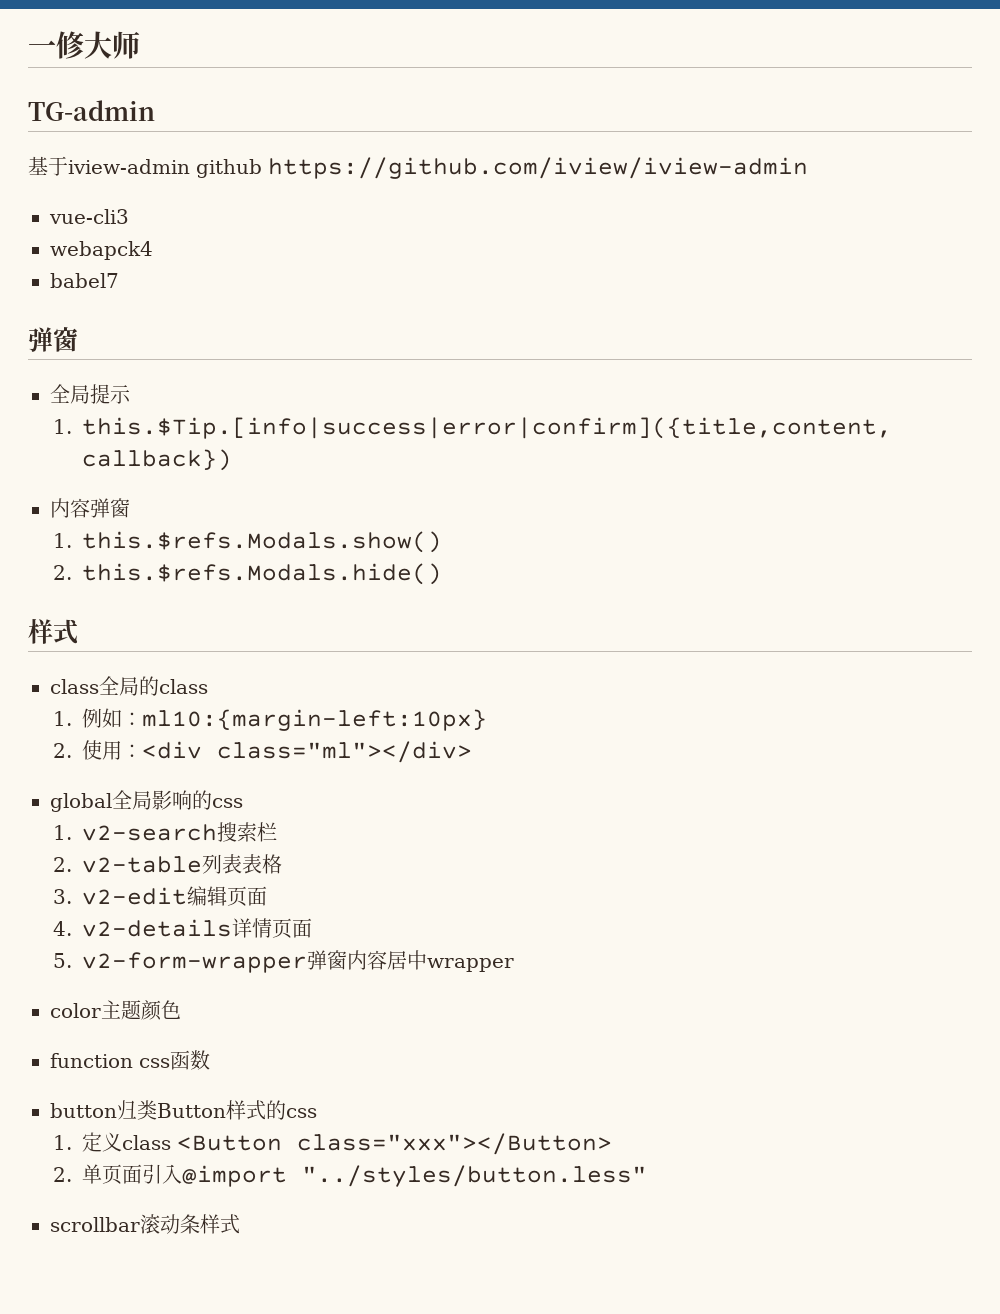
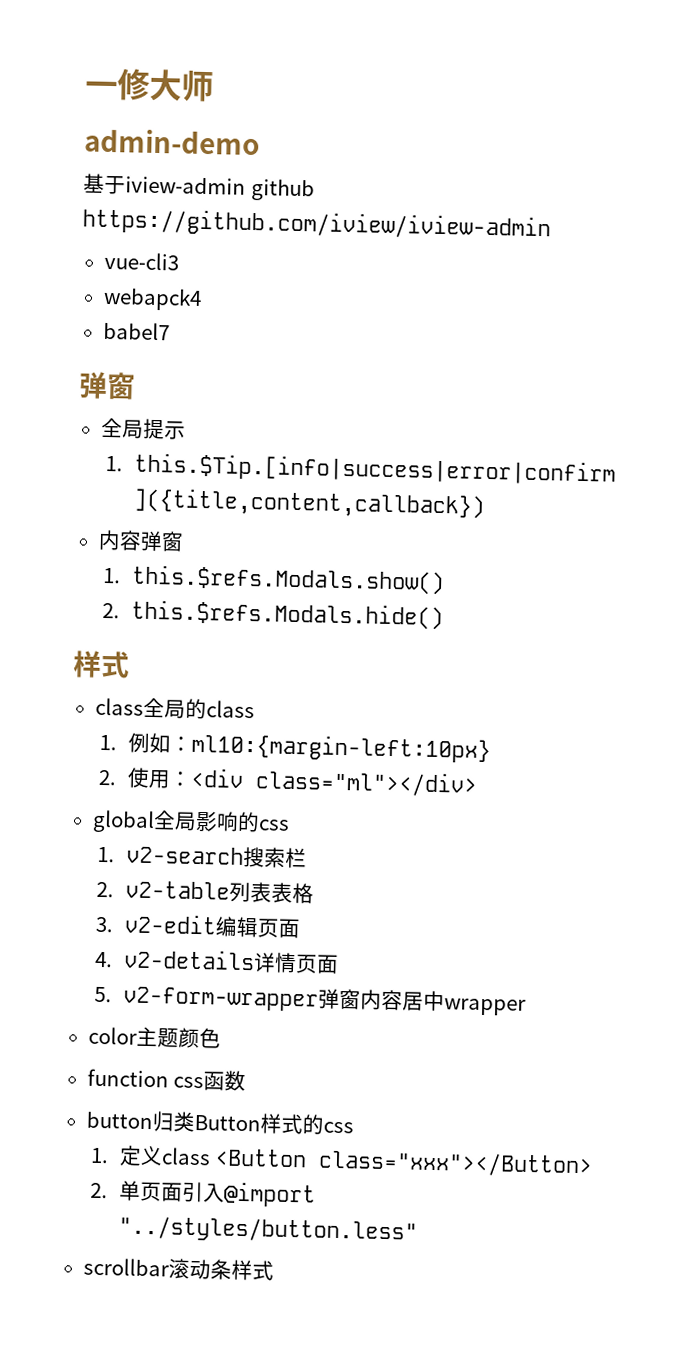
[28,100,155,121] TG-admin -> [84,128,260,156] admin-demo

